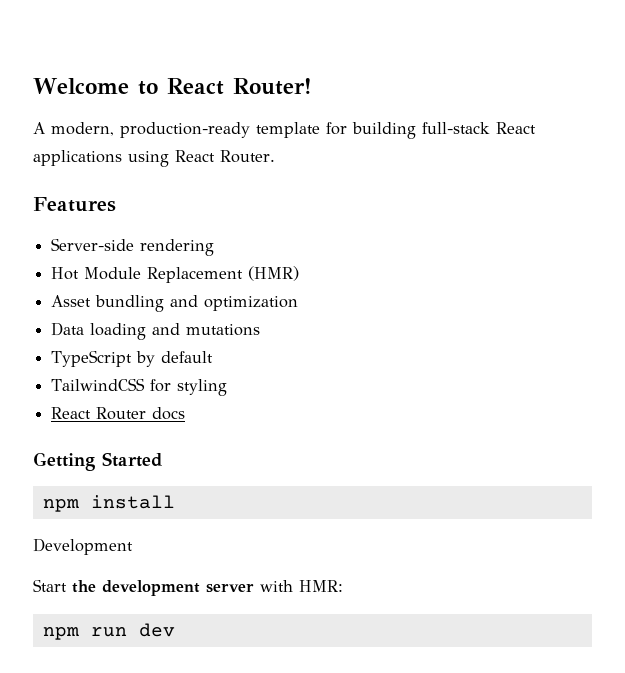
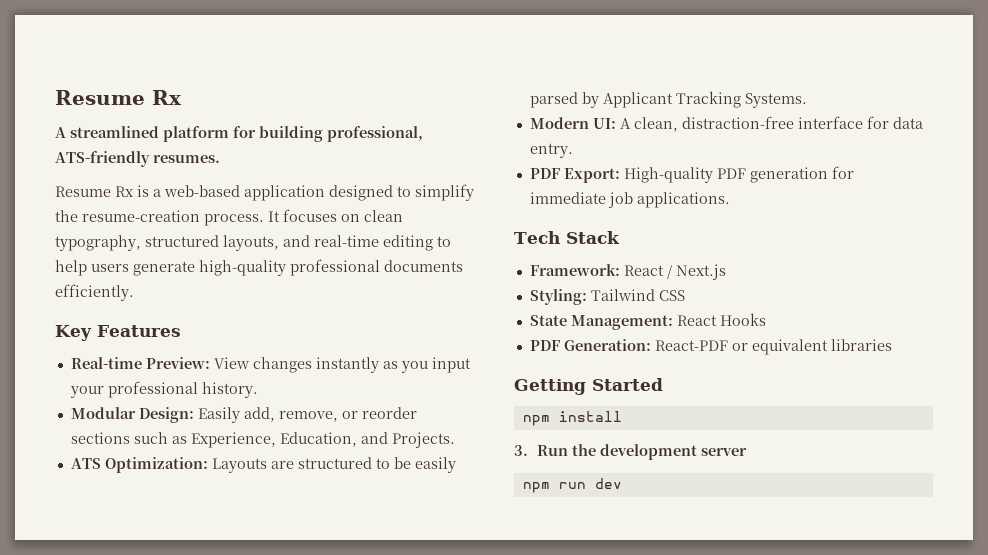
[33,78,312,95] [33,122,536,139] [33,150,275,167] [33,197,116,212] [51,238,215,256] [51,266,300,283] [51,295,299,312] [51,322,261,340] [51,350,214,367] [51,378,228,396] [51,407,186,420] Welcome to React Router! // A modern, production-ready template for building full-stack React applications using React Router. // Features // Server-side rendering // Hot Module Replacement (HMR) // Asset bundling and optimization // Data loading and mutations // TypeScript by default // TailwindCSS for styling // React Router docs -> [55,90,182,105] [55,126,423,142] [55,151,220,167] [55,184,474,201] [55,209,403,226] [55,235,451,251] [55,259,463,276] [55,284,134,301] [55,325,181,341] [70,357,471,373] [69,381,258,398] [70,407,417,423] [70,432,455,448] [70,457,456,473] [529,91,807,108] [529,116,923,132] [529,143,573,158] [529,166,854,183] [529,192,730,208] [514,231,620,244] [529,264,726,280] [529,289,685,305] [529,313,766,330] [529,339,892,355] Resume Rx // A streamlined platform for building professional, ATS-friendly resumes. // Resume Rx is a web-based application designed to simplify the resume-creation process. It focuses on clean typography, structured layouts, and real-time editing to help users generate high-quality professional documents efficiently. // Key Features // Real-time Preview: View changes instantly as you input your professional history. // Modular Design: Easily add, remove, or reorder sections such as Experience, Education, and Projects. // ATS Optimization: Layouts are structured to be easily parsed by Applicant Tracking Systems. // Modern UI: A clean, distraction-free interface for data entry. // PDF Export: High-quality PDF generation for immediate job applications. // Tech Stack // Framework: React / Next.js // Styling: Tailwind CSS // State Management: React Hooks // PDF Generation: React-PDF or equivalent libraries
[33,538,133,555] [33,579,67,592] Development // Start -> [514,445,568,456] 3. Run
[260,580,343,592] with HMR: -> (747, 452) none

